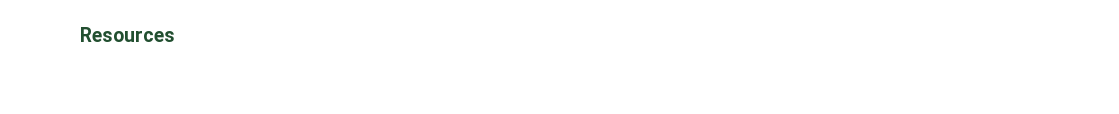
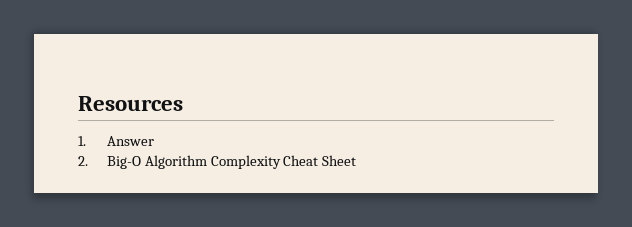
(175, 34) none -> [78,136,154,146] [78,155,357,169] // 1. Answer // 2. Big-O Algorithm Complexity Cheat Sheet

